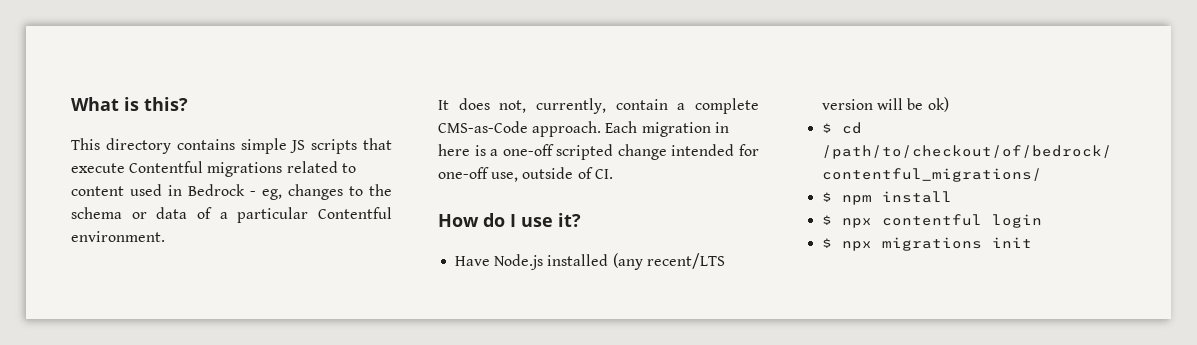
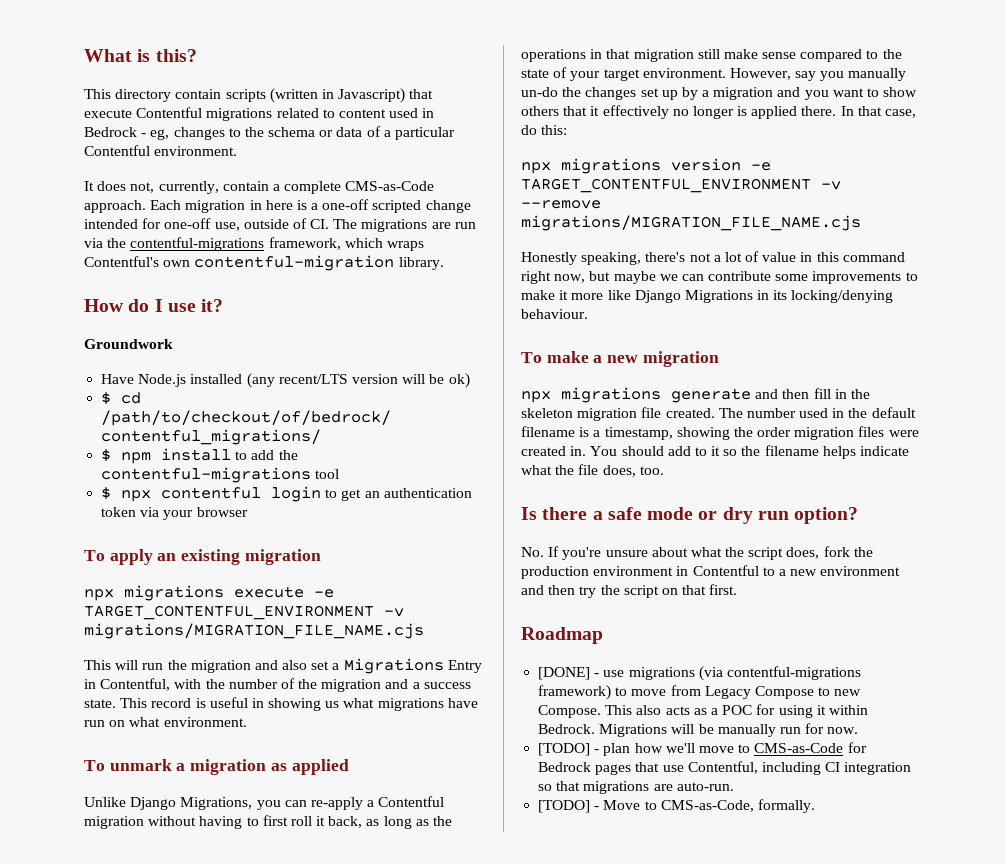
[176,138,358,154] contains simple JS scripts -> [175,88,406,103] contain scripts (written in Javascript)
(613, 174) none -> [333,219,476,232] [84,237,424,251] [84,255,444,271] The migrations are run via the contentful-migrations framework, which wraps Contentful's own contentful-migration library.
(581, 220) none -> [84,339,173,349] // Groundwork
(953, 197) none -> [235,450,298,460] [101,467,340,483] to add the contentful-migrations tool
[822,237,1033,251] // $ npx migrations init -> [325,488,472,501] [101,507,248,520] [84,549,321,565] [84,585,334,601] [84,605,404,620] [84,623,424,639] [84,658,482,674] [84,678,471,692] [84,697,478,711] [84,717,247,727] [84,759,349,775] [84,796,445,810] [84,815,453,829] [521,49,902,62] [521,67,907,81] [521,87,918,100] [521,105,917,119] [521,125,568,135] [521,158,771,174] [521,178,841,193] [521,200,601,209] [521,215,861,231] [521,251,905,265] [521,271,918,284] [521,290,894,303] [521,309,588,319] [521,351,719,367] [521,387,870,403] [521,407,916,421] [521,426,919,440] [521,445,910,459] [521,464,664,477] [521,507,859,524] [521,546,873,560] [521,565,901,579] [521,584,738,598] [521,627,603,644] [538,666,861,681] [538,685,862,700] [538,704,868,718] [538,723,859,737] [538,742,867,756] [538,761,912,775] [538,781,734,794] [538,799,815,813] to get an authentication token via your browser // To apply an existing migration // npx migrations execute -e TARGET_CONTENTFUL_ENVIRONMENT -v migrations/MIGRATION_FILE_NAME.cjs // This will run the migration and also set a Migrations Entry in Contentful, with the number of the migration and a success state. This record is useful in showing us what migrations have run on what environment. // To unmark a migration as applied // Unlike Django Migrations, you can re-apply a Contentful migration without having to first roll it back, as long as the operations in that migration still make sense compared to the state of your target environment. However, say you manually un-do the changes set up by a migration and you want to show others that it effectively no longer is applied there. In that case, do this: // npx migrations version -e TARGET_CONTENTFUL_ENVIRONMENT -v --remove migrations/MIGRATION_FILE_NAME.cjs // Honestly speaking, there's not a lot of value in this command right now, but maybe we can contribute some improvements to make it more like Django Migrations in its locking/denying behaviour. // To make a new migration // npx migrations generate and then fill in the skeleton migration file created. The number used in the default filename is a timestamp, showing the order migration files were created in. You should add to it so the filename helps indicate what the file does, too. // Is there a safe mode or dry run option? // No. If you're unsure about what the script does, fork the production environment in Contentful to a new environment and then try the script on that first. // Roadmap // [DONE] - use migrations (via contentful-migrations framework) to move from Legacy Compose to new Compose. This also acts as a POC for using it within Bedrock. Migrations will be manually run for now. // [TODO] - plan how we'll move to CMS-as-Code for Bedrock pages that use Contentful, including CI integration so that migrations are auto-run. // [TODO] - Move to CMS-as-Code, formally.

